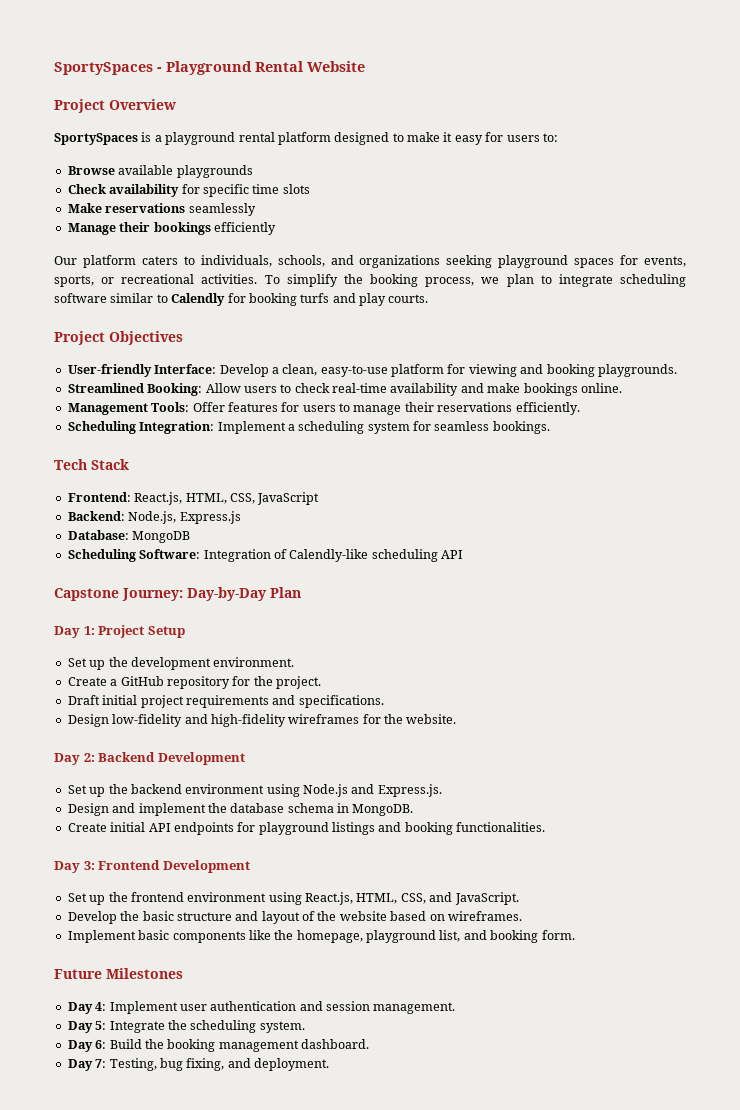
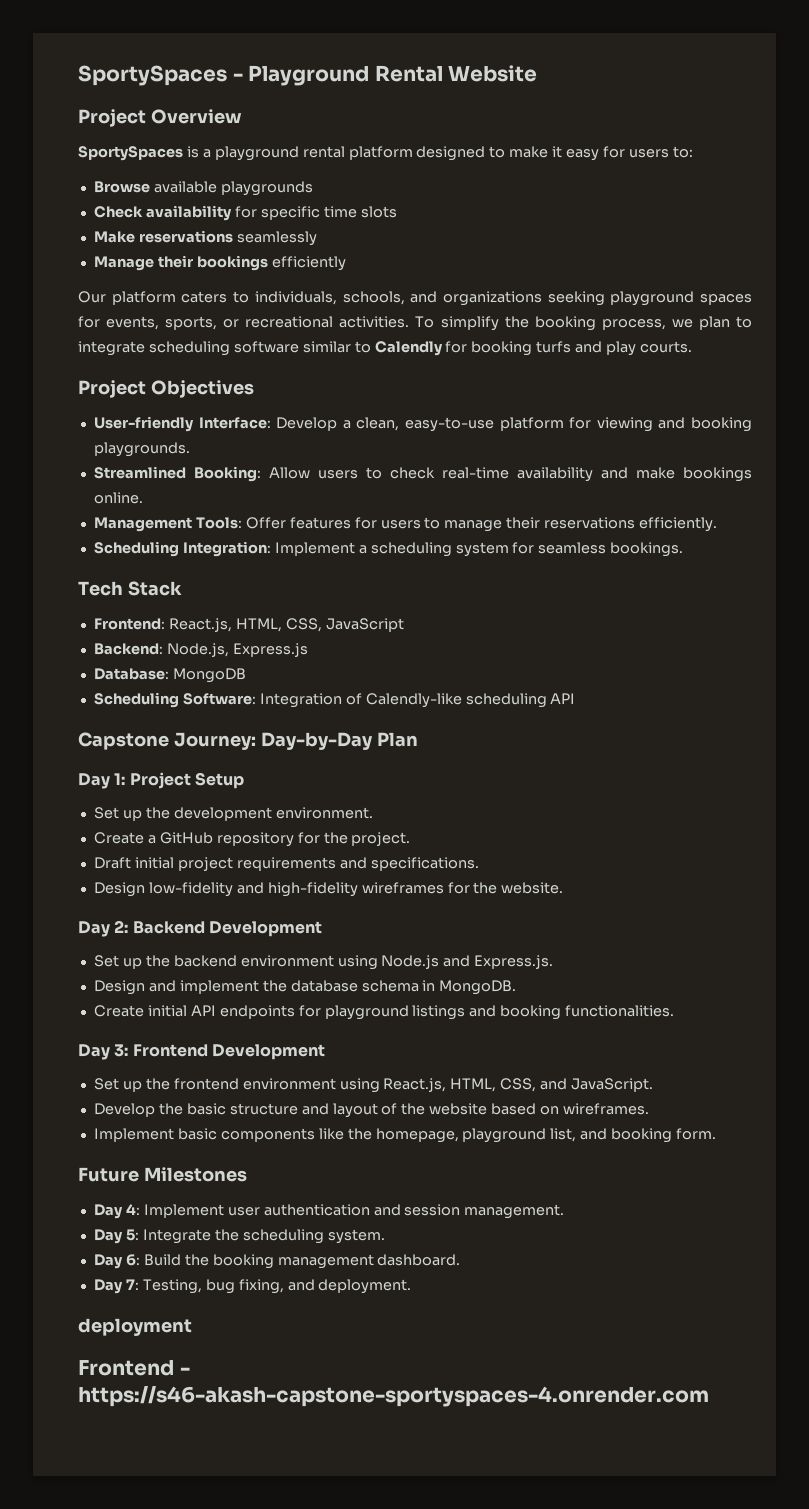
(329, 1064) none -> [78,1318,192,1336] [78,1360,190,1376] [78,1386,709,1407] // deployment // Frontend - https://s46-akash-capstone-sportyspaces-4.onrender.com

